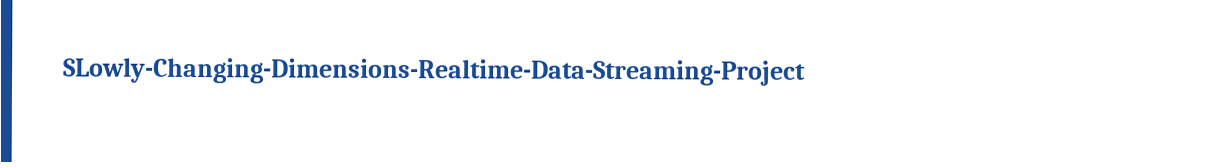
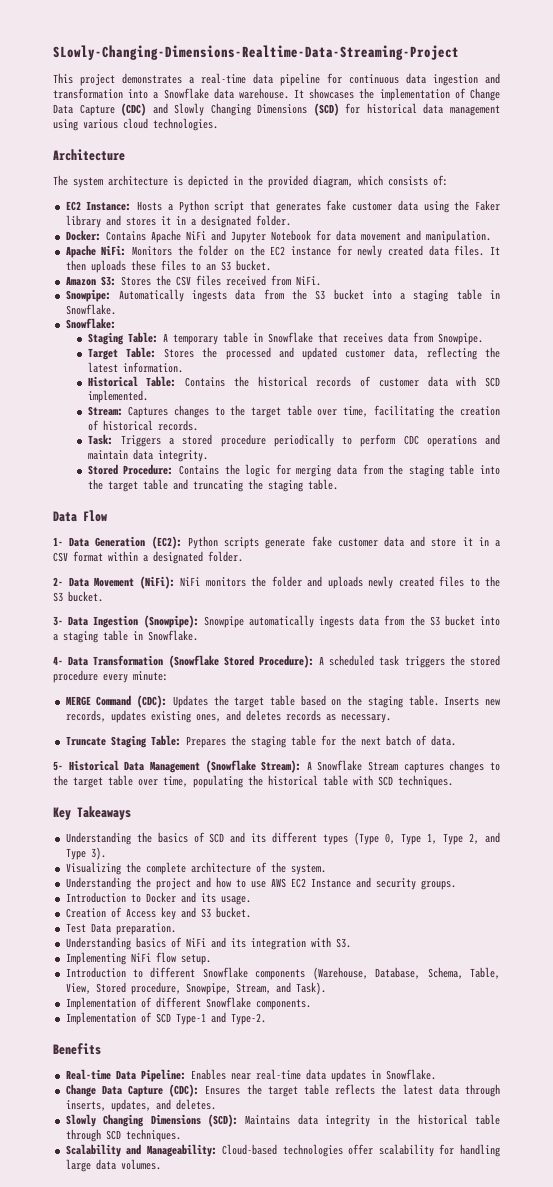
(806, 71) none -> [53,73,500,86] [53,88,501,101] [53,103,501,116] [53,118,218,131] [53,149,125,161] [53,175,448,188] [65,200,500,213] [65,215,291,228] [65,230,491,243] [65,245,500,258] [65,260,271,273] [65,275,321,286] [65,289,501,302] [65,304,116,315] [65,318,116,329] [87,332,483,345] [87,347,501,360] [87,362,183,373] [87,376,500,387] [87,390,148,403] [87,405,500,418] [87,420,198,431] [87,434,500,447] [87,449,208,462] [87,464,501,477] [87,479,338,492] [53,510,107,522] [53,536,501,549] [53,551,243,564] [53,576,500,589] [53,591,103,602] [53,615,501,628] [53,630,198,643] [53,655,501,668] [53,670,168,683] [65,695,500,708] [65,710,391,723] [65,735,456,748] [53,760,500,773] [53,775,453,788] [53,806,131,820] [65,832,500,845] [65,847,106,860] [65,862,326,875] [65,877,456,890] [65,892,251,905] [65,907,251,920] [65,923,176,935] [65,937,351,950] [65,952,211,965] [65,967,500,980] [65,982,326,995] [65,997,311,1010] [65,1012,266,1025] [53,1043,101,1055] [65,1069,436,1082] [65,1084,500,1097] [65,1099,216,1112] [65,1114,501,1127] [65,1129,181,1142] [65,1144,500,1157] [65,1159,161,1172] // This project demonstrates a real-time data pipeline for continuous data ingestion and transformation into a Snowflake data warehouse. It showcases the implementation of Change Data Capture (CDC) and Slowly Changing Dimensions (SCD) for historical data management using various cloud technologies. // Architecture // The system architecture is depicted in the provided diagram, which consists of: // EC2 Instance: Hosts a Python script that generates fake customer data using the Faker library and stores it in a designated folder. // Docker: Contains Apache NiFi and Jupyter Notebook for data movement and manipulation. // Apache NiFi: Monitors the folder on the EC2 instance for newly created data files. It then uploads these files to an S3 bucket. // Amazon S3: Stores the CSV files received from NiFi. // Snowpipe: Automatically ingests data from the S3 bucket into a staging table in Snowflake. // Snowflake: // Staging Table: A temporary table in Snowflake that receives data from Snowpipe. // Target Table: Stores the processed and updated customer data, reflecting the latest information. // Historical Table: Contains the historical records of customer data with SCD implemented. // Stream: Captures changes to the target table over time, facilitating the creation of historical records. // Task: Triggers a stored procedure periodically to perform CDC operations and maintain data integrity. // Stored Procedure: Contains the logic for merging data from the staging table into the target table and truncating the staging table. // Data Flow // 1- Data Generation (EC2): Python scripts generate fake customer data and store it in a CSV format within a designated folder. // 2- Data Movement (NiFi): NiFi monitors the folder and uploads newly created files to the S3 bucket. // 3- Data Ingestion (Snowpipe): Snowpipe automatically ingests data from the S3 bucket into a staging table in Snowflake. // 4- Data Transformation (Snowflake Stored Procedure): A scheduled task triggers the stored procedure every minute: // MERGE Command (CDC): Updates the target table based on the staging table. Inserts new records, updates existing ones, and deletes records as necessary. // Truncate Staging Table: Prepares the staging table for the next batch of data. // 5- Historical Data Management (Snowflake Stream): A Snowflake Stream captures changes to the target table over time, populating the historical table with SCD techniques. // Key Takeaways // Understanding the basics of SCD and its different types (Type 0, Type 1, Type 2, and Type 3). // Visualizing the complete architecture of the system. // Understanding the project and how to use AWS EC2 Instance and security groups. // Introduction to Docker and its usage. // Creation of Access key and S3 bucket. // Test Data preparation. // Understanding basics of NiFi and its integration with S3. // Implementing NiFi flow setup. // Introduction to different Snowflake components (Warehouse, Database, Schema, Table, View, Stored procedure, Snowpipe, Stream, and Task). // Implementation of different Snowflake components. // Implementation of SCD Type-1 and Type-2. // Benefits // Real-time Data Pipeline: Enables near real-time data updates in Snowflake. // Change Data Capture (CDC): Ensures the target table reflects the latest data through inserts, updates, and deletes. // Slowly Changing Dimensions (SCD): Maintains data integrity in the historical table through SCD techniques. // Scalability and Manageability: Cloud-based technologies offer scalability for handling large data volumes.

